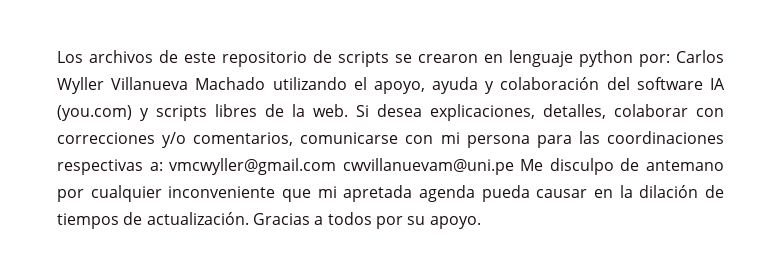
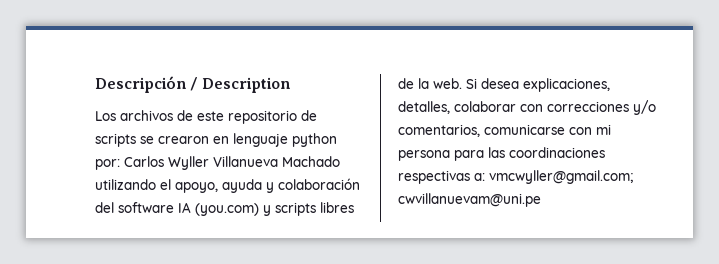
(57, 57) none -> [95,76,291,93] Descripción / Description //
[169,158,724,175] [57,185,724,202] [57,212,481,229] vmcwyller@gmail.com cwvillanuevam@uni.pe Me disculpo de antemano por cualquier inconveniente que mi apretada agenda pueda causar en la dilación de tiempos de actualización. Gracias a todos por su apoyo. -> [489,170,633,184] [398,193,541,207] vmcwyller@gmail.com; cwvillanuevam@uni.pe

